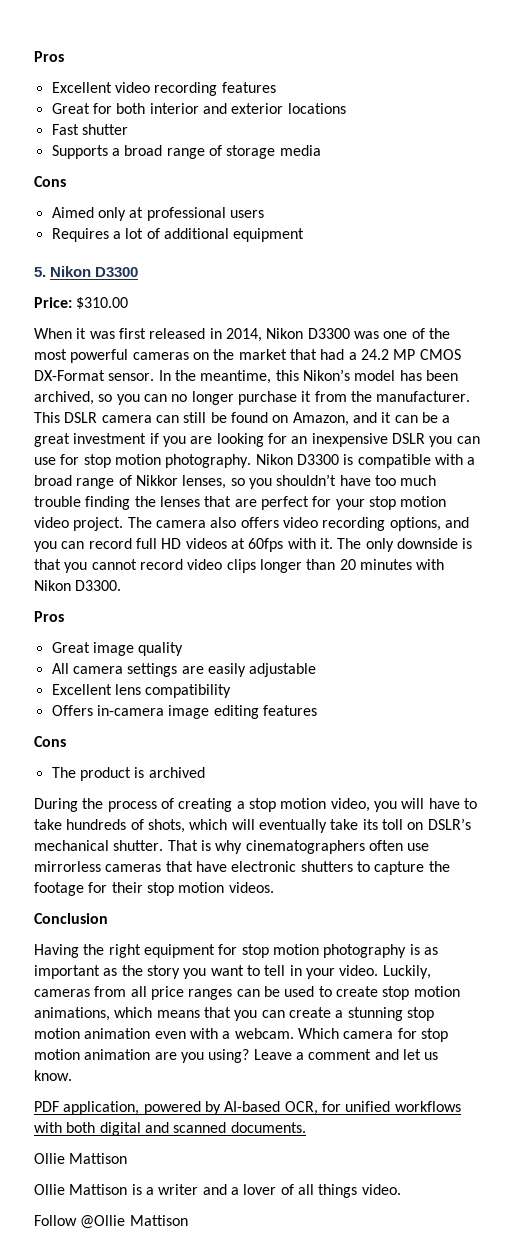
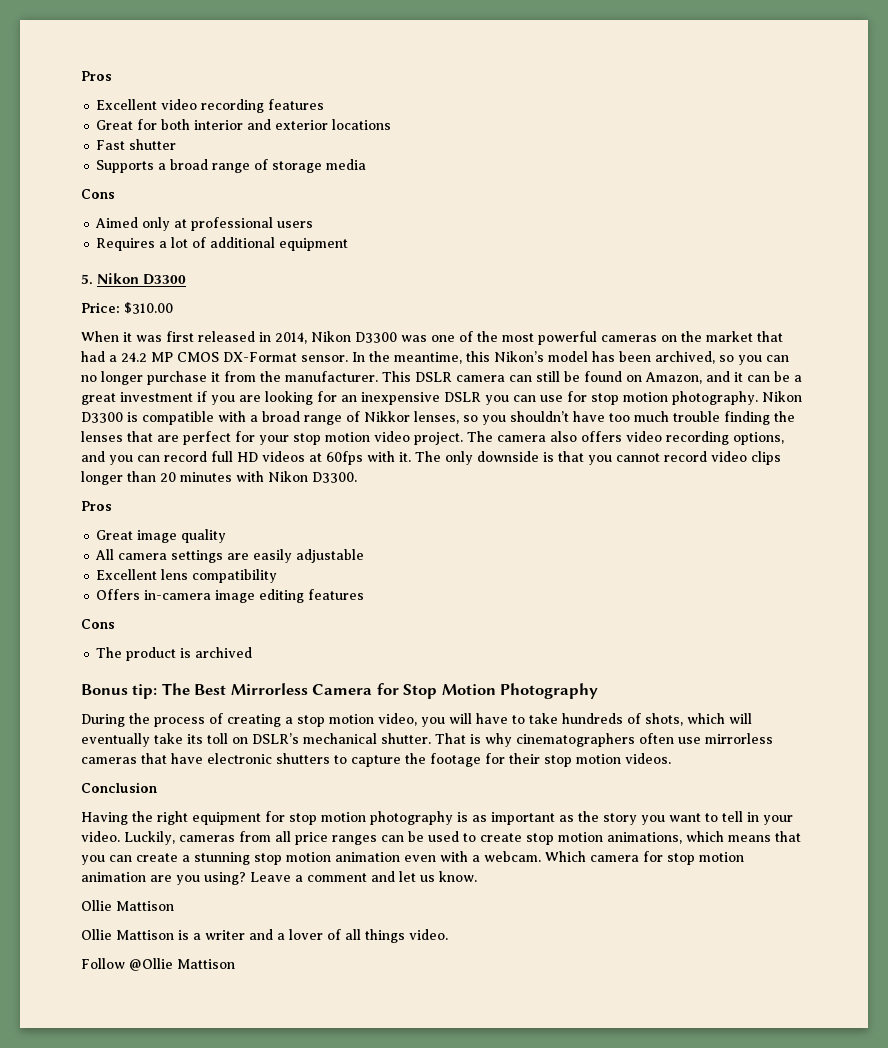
(205, 772) none -> [81,683,599,699] // Bonus tip: The Best Mirrorless Camera for Stop Motion Photography
[34,1101,461,1115] [34,1122,306,1136] // PDF application, powered by AI-based OCR, for unified workflows with both digital and scanned documents. -> (477, 876) none

